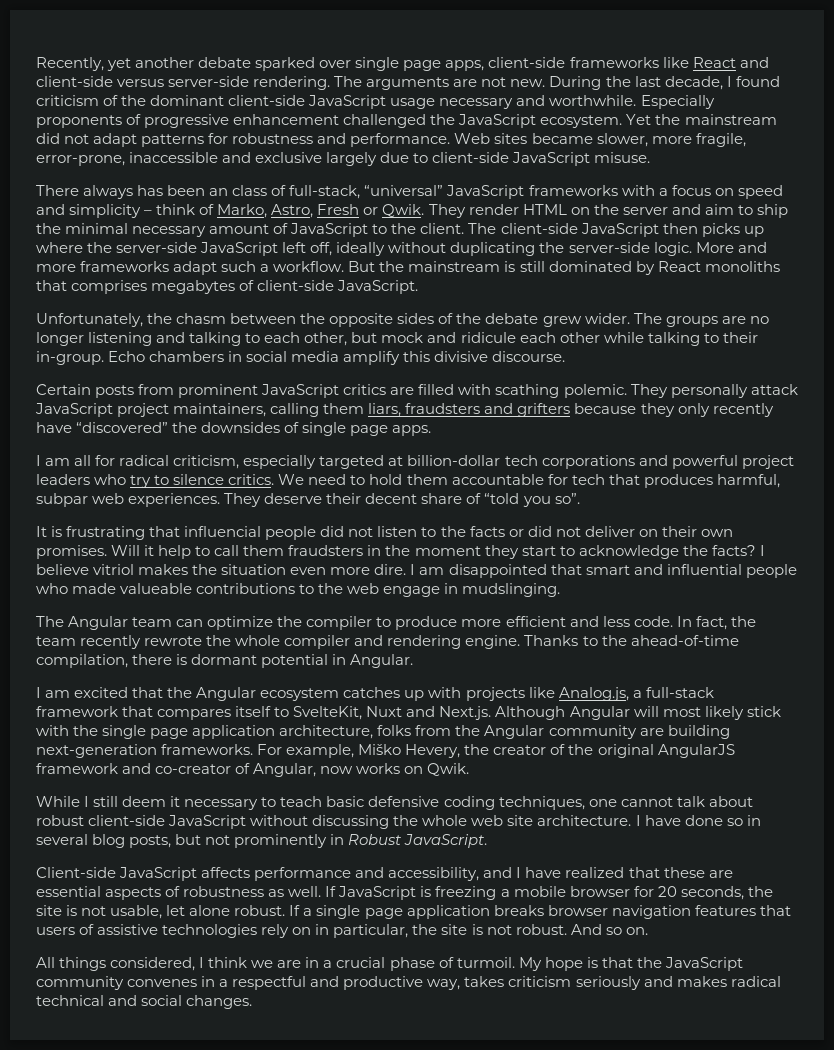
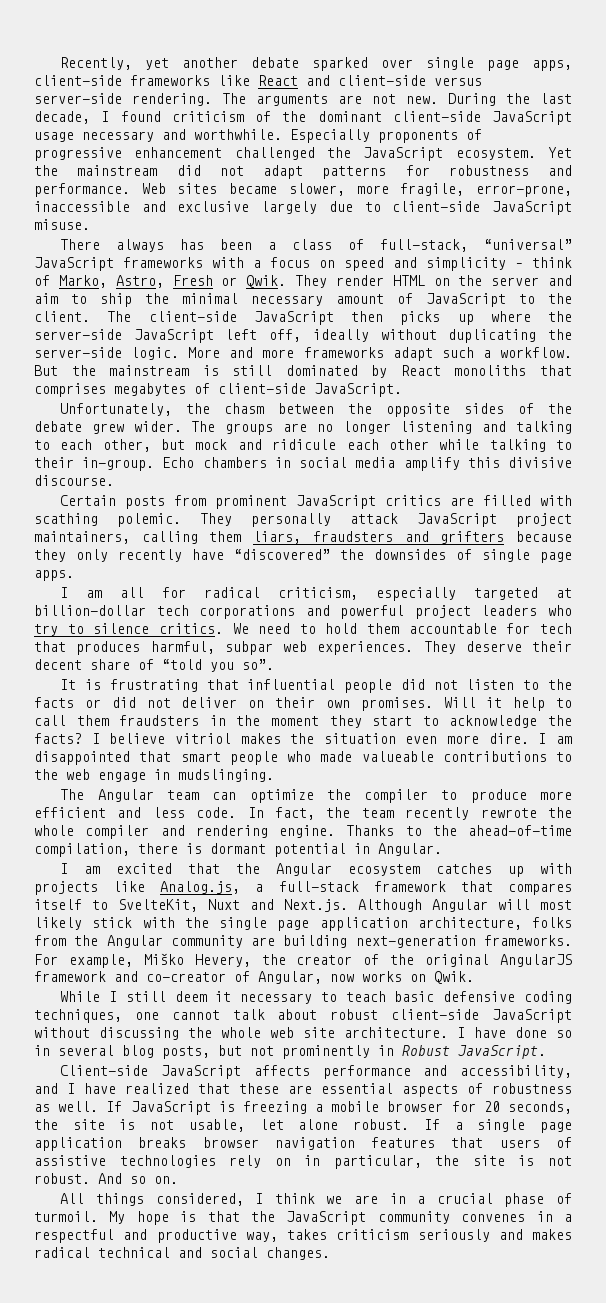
[209,188,229,196] an -> [268,242,277,250] a
[184,526,262,537] influencial -> [247,679,336,690] influential
[633,564,742,575] and influential -> (221, 757) none

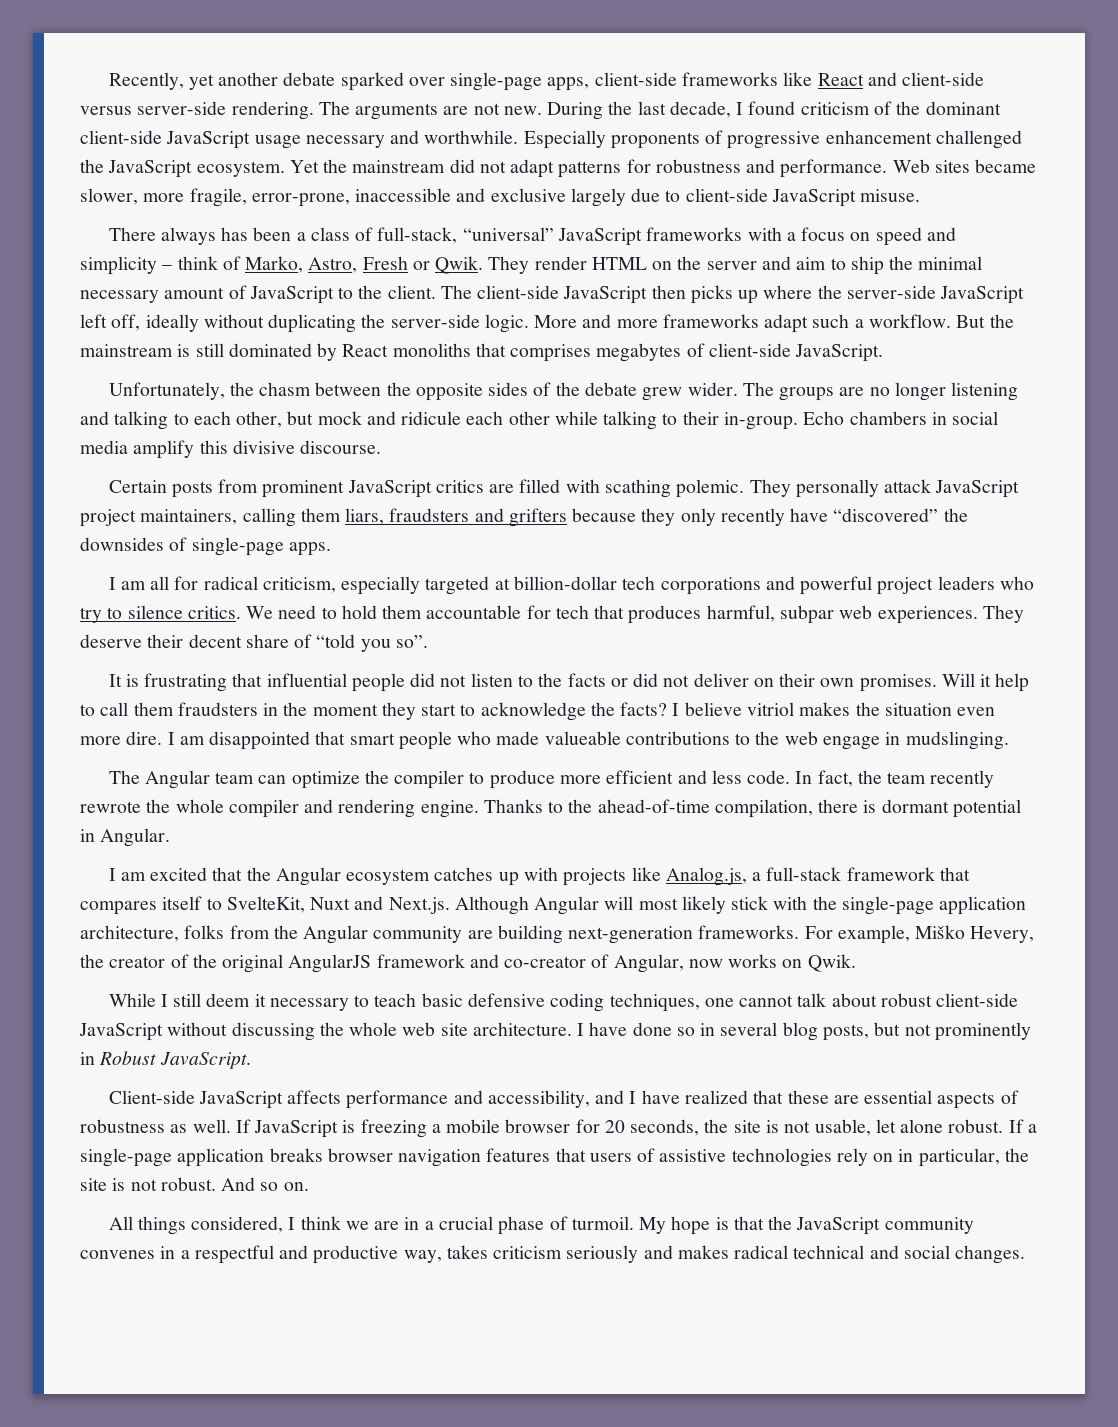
[426,57,520,71] single page -> [450,72,543,91] single-page
[482,549,572,563] single page -> [191,537,284,556] single-page
[219,917,310,931] single page -> [841,896,934,915] single-page
[477,1119,572,1133] single page -> [80,1148,172,1167] single-page

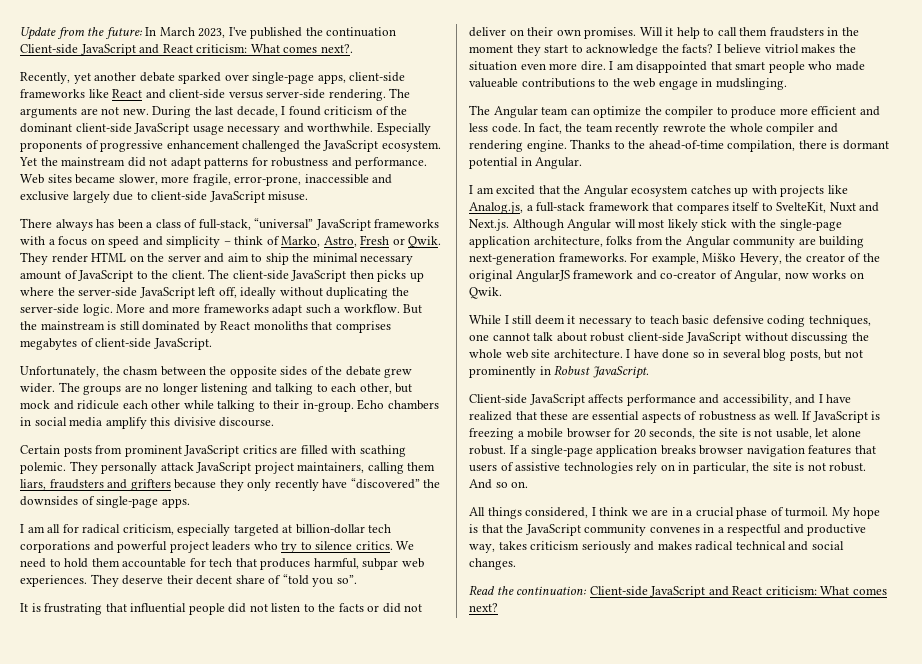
(108, 81) none -> [20,27,397,40] [20,44,353,56] Update from the future: In March 2023, I've published the continuation Client-side JavaScript and React criticism: What comes next?. //
(1026, 1254) none -> [469,585,887,598] [469,603,498,612] // Read the continuation: Client-side JavaScript and React criticism: What comes next?

